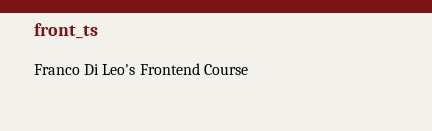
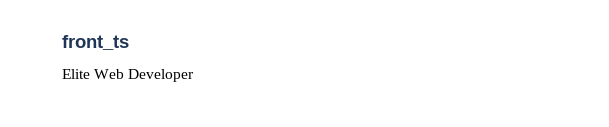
[34,63,248,75] Franco Di Leo's Frontend Course -> [62,69,195,82] Elite Web Developer

